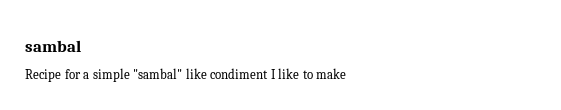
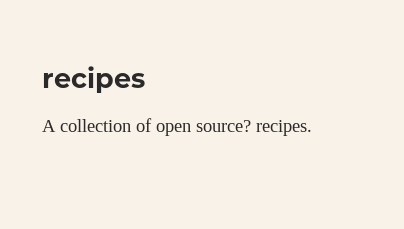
[25,40,81,52] [25,68,347,82] sambal // Recipe for a simple "sambal" like condiment I like to make -> [42,66,145,93] [42,118,312,136] recipes // A collection of open source? recipes.

